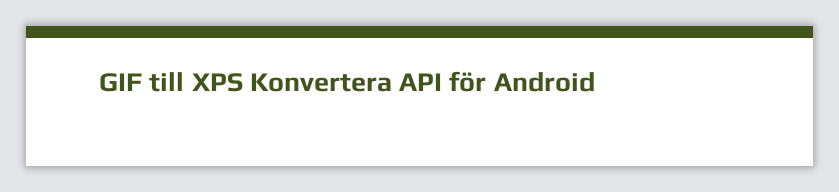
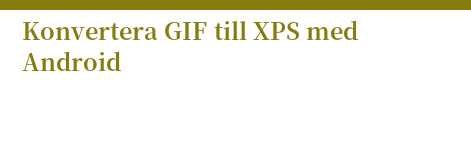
(99, 82) none -> [22,22,158,40] Konvertera
[249,71,487,92] Konvertera API för -> [306,20,359,40] med

